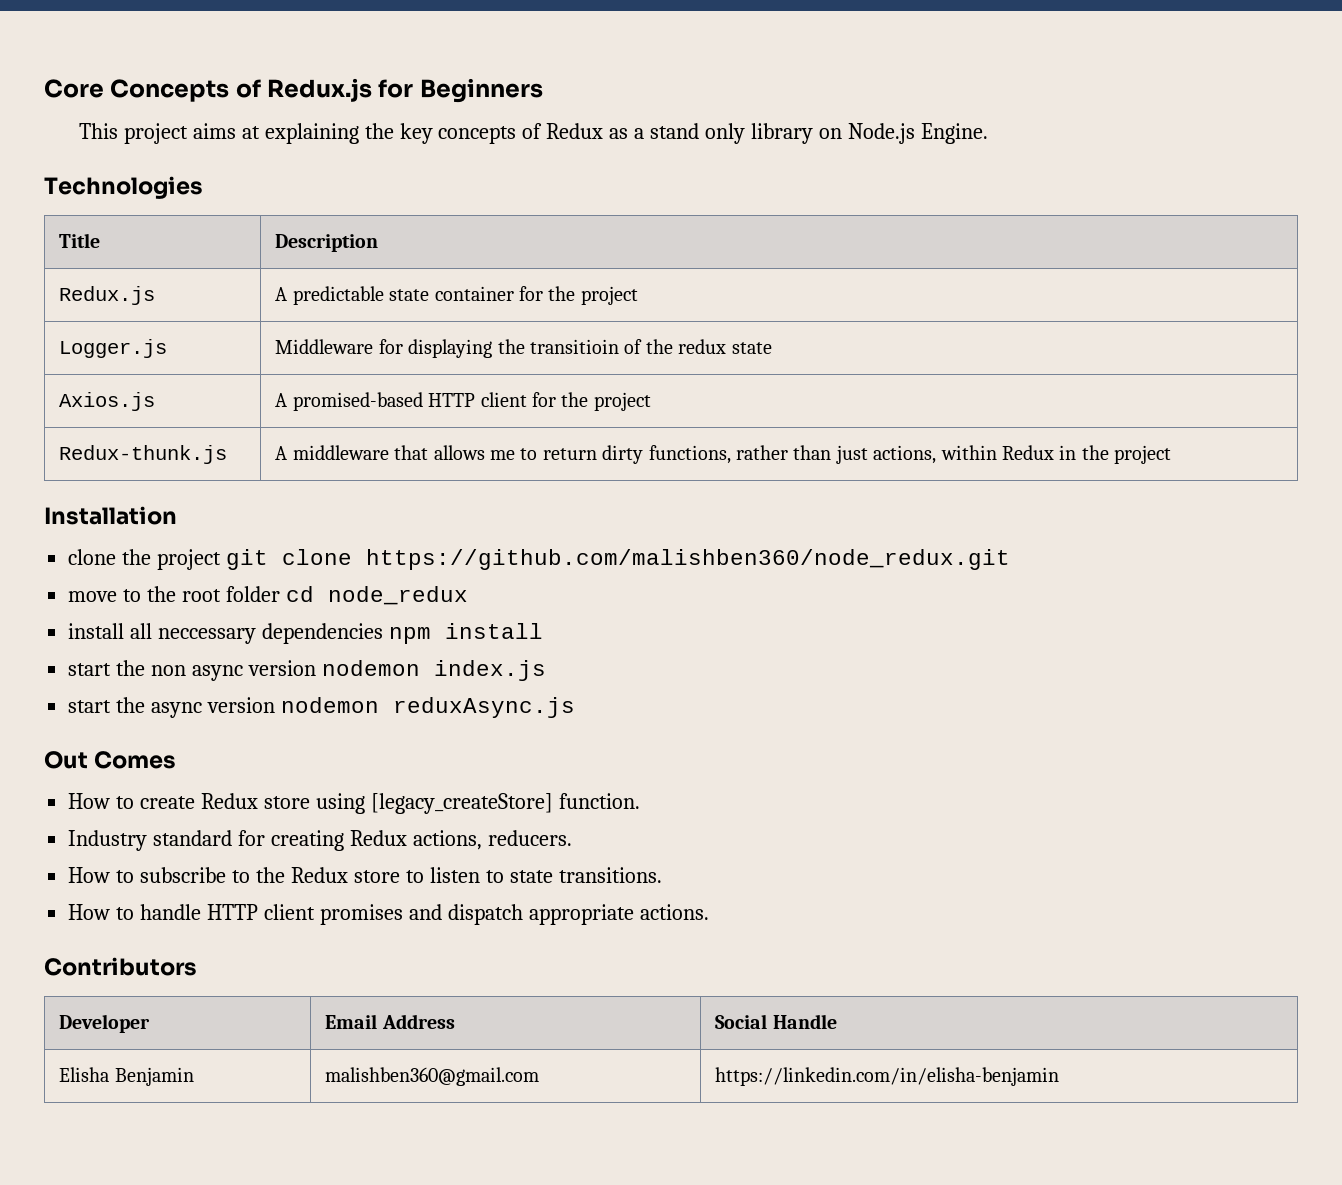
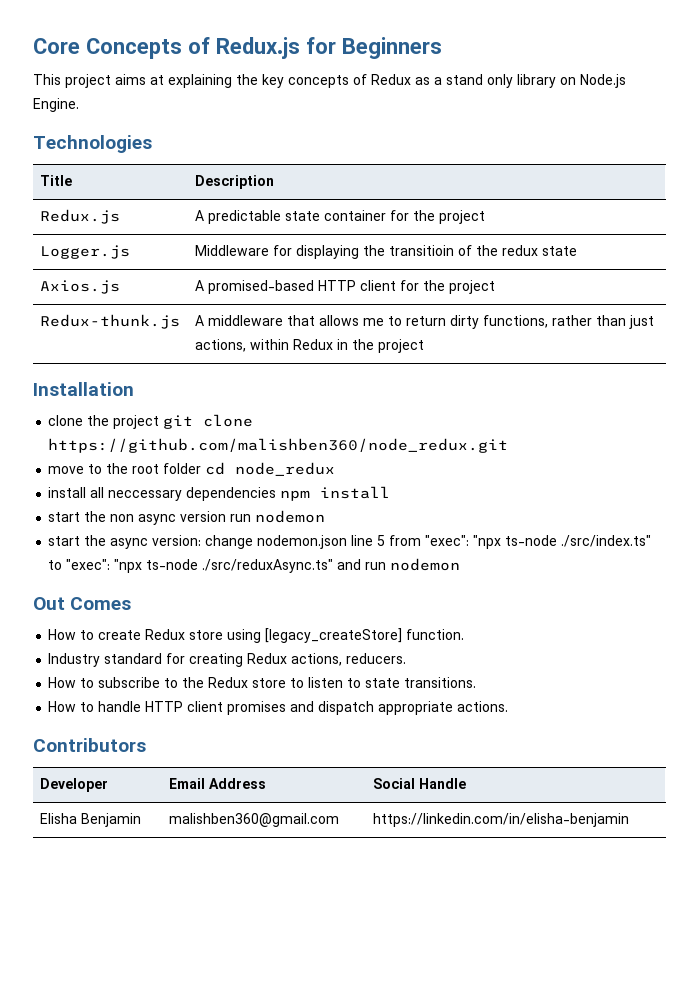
[321,660,546,681] nodemon index.js -> [230,510,326,523] run nodemon
[207,697,575,718] version nodemon reduxAsync.js -> [152,535,652,549] [48,558,461,573] version: change nodemon.json line 5 from "exec": "npx ts-node ./src/index.ts" to "exec": "npx ts-node ./src/reduxAsync.ts" and run nodemon

